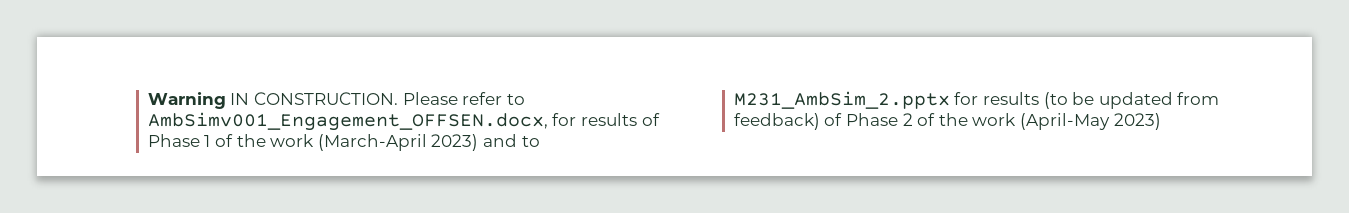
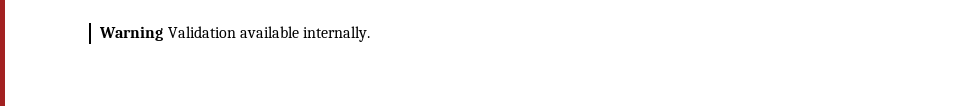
[230,92,525,105] [147,112,660,131] [147,134,540,151] [733,91,1220,109] [733,113,1161,130] IN CONSTRUCTION. Please refer to AmbSimv001_Engagement_OFFSEN.docx, for results of Phase 1 of the work (March-April 2023) and to M231_AmbSim_2.pptx for results (to be updated from feedback) of Phase 2 of the work (April-May 2023) -> [167,26,371,42] Validation available internally.

